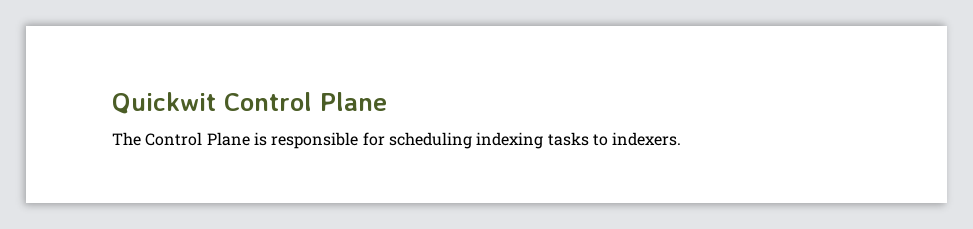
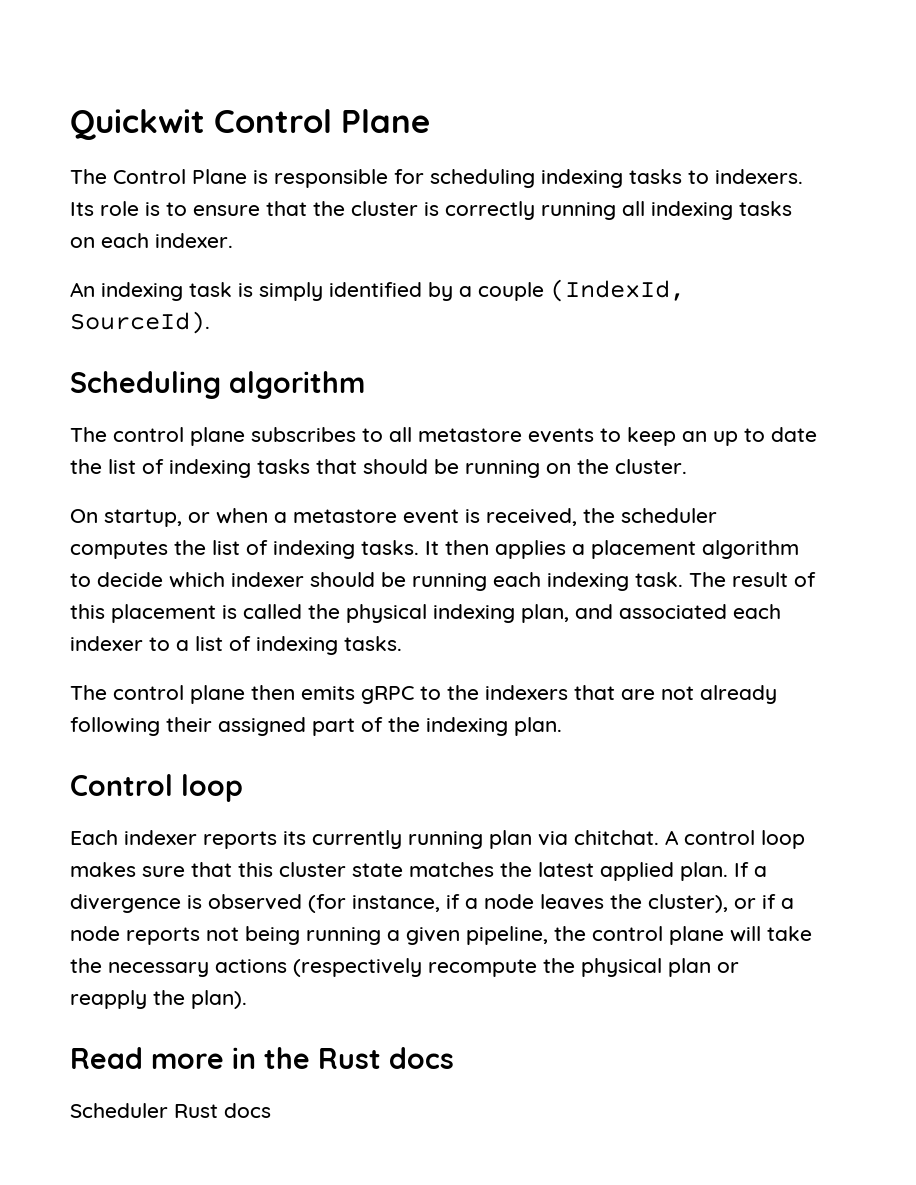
(682, 139) none -> [70,201,792,220] [70,233,233,248] [70,279,685,302] [70,311,210,334] [70,371,365,399] [70,427,817,446] [70,459,687,478] [70,508,717,527] [70,540,799,559] [70,572,816,591] [70,604,781,623] [70,636,402,655] [70,685,777,704] [70,717,562,736] [70,774,243,802] [70,830,805,849] [70,862,767,881] [70,894,794,913] [70,926,812,945] [70,958,739,977] [70,990,247,1009] [70,1047,454,1069] [70,1103,271,1118] Its role is to ensure that the cluster is correctly running all indexing tasks on each indexer. // An indexing task is simply identified by a couple (IndexId, SourceId). // Scheduling algorithm // The control plane subscribes to all metastore events to keep an up to date the list of indexing tasks that should be running on the cluster. // On startup, or when a metastore event is received, the scheduler computes the list of indexing tasks. It then applies a placement algorithm to decide which indexer should be running each indexing task. The result of this placement is called the physical indexing plan, and associated each indexer to a list of indexing tasks. // The control plane then emits gRPC to the indexers that are not already following their assigned part of the indexing plan. // Control loop // Each indexer reports its currently running plan via chitchat. A control loop makes sure that this cluster state matches the latest applied plan. If a divergence is observed (for instance, if a node leaves the cluster), or if a node reports not being running a given pipeline, the control plane will take the necessary actions (respectively recompute the physical plan or reapply the plan). // Read more in the Rust docs // Scheduler Rust docs

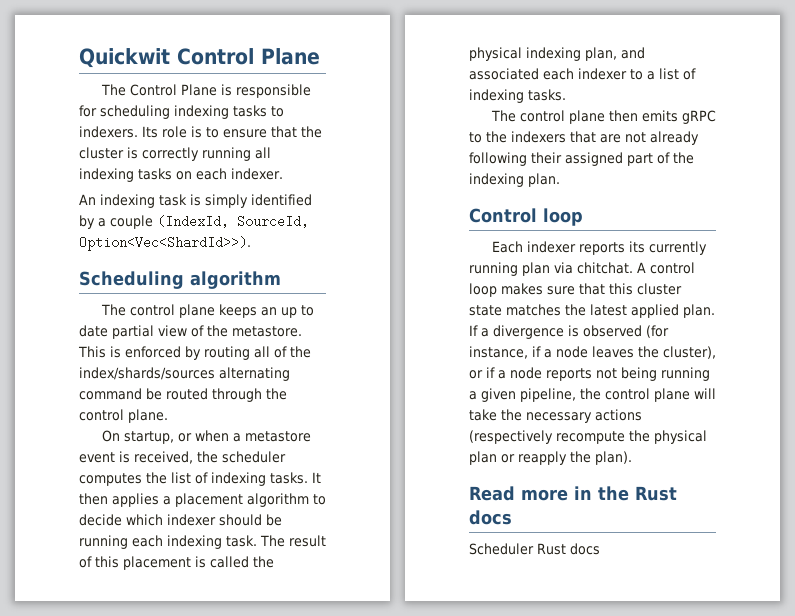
[70,311,210,334] SourceId). -> [237,215,309,228] [79,236,251,251] SourceId, Option<Vec<ShardId>>).
[251,427,817,446] [70,459,687,478] subscribes to all metastore events to keep an up to date the list of indexing tasks that should be running on the cluster. -> [218,304,314,318] [79,325,302,339] [78,346,311,360] [79,367,290,381] [79,388,287,402] [79,409,168,423] keeps an up to date partial view of the metastore. This is enforced by routing all of the index/shards/sources alternating command be routed through the control plane.

